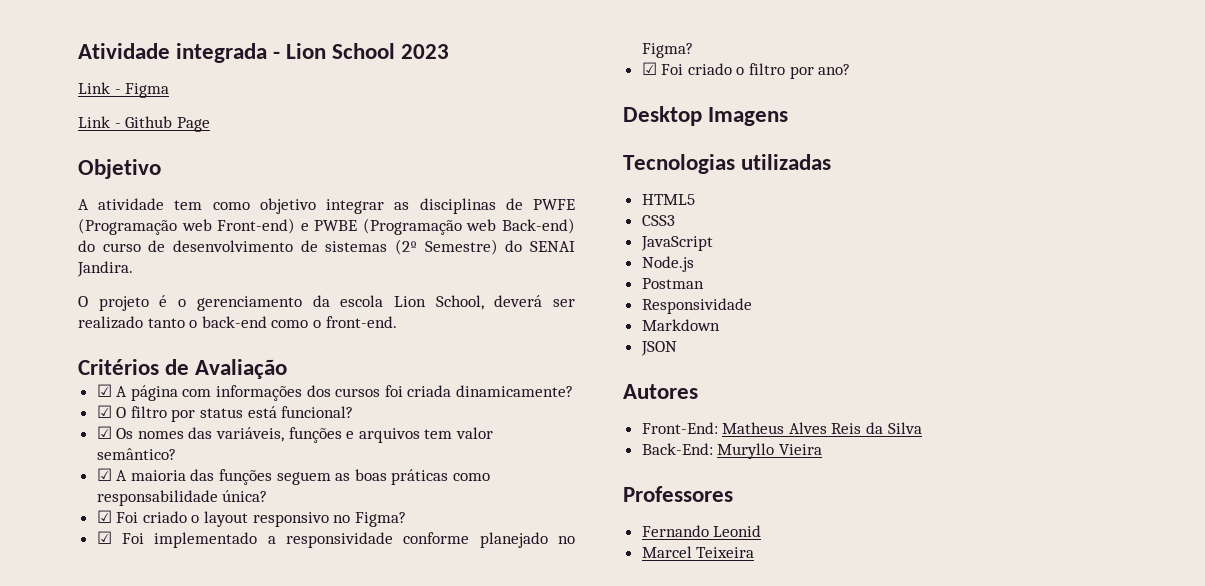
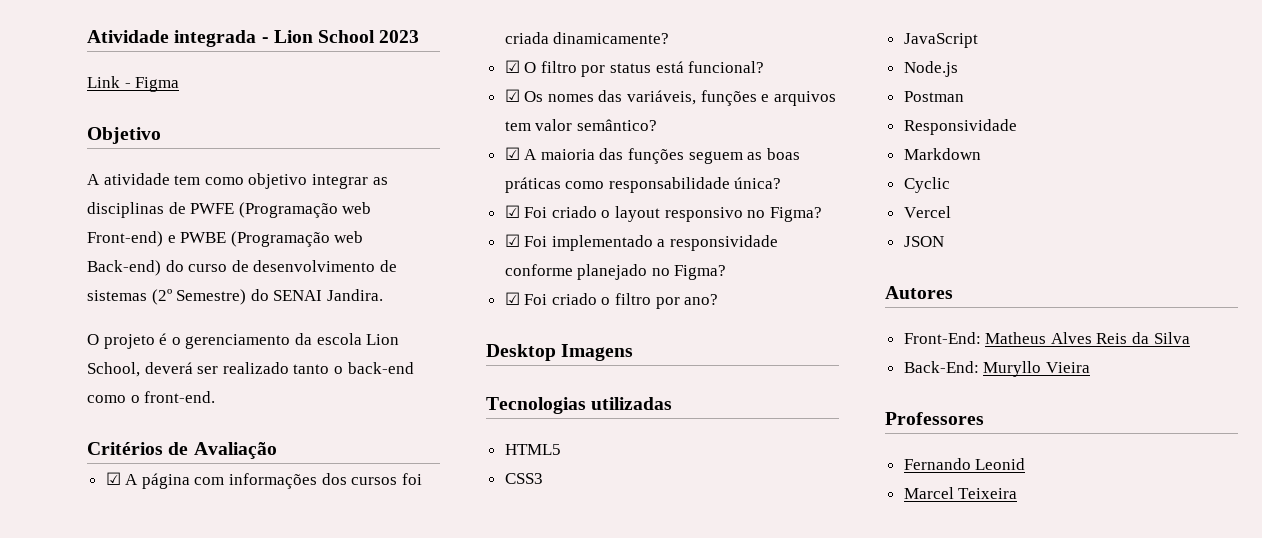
[78,116,210,132] // Link - Github Page -> (180, 84) none
(720, 325) none -> [903,177,950,193] [903,206,951,218] // Cyclic // Vercel

